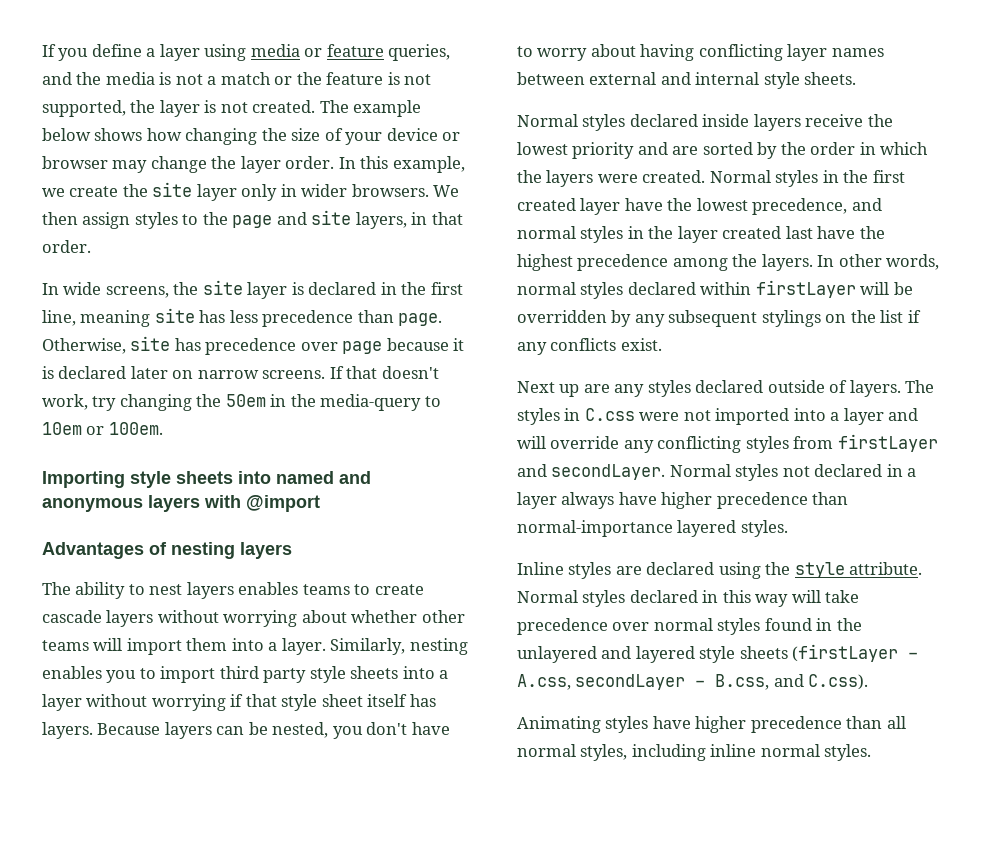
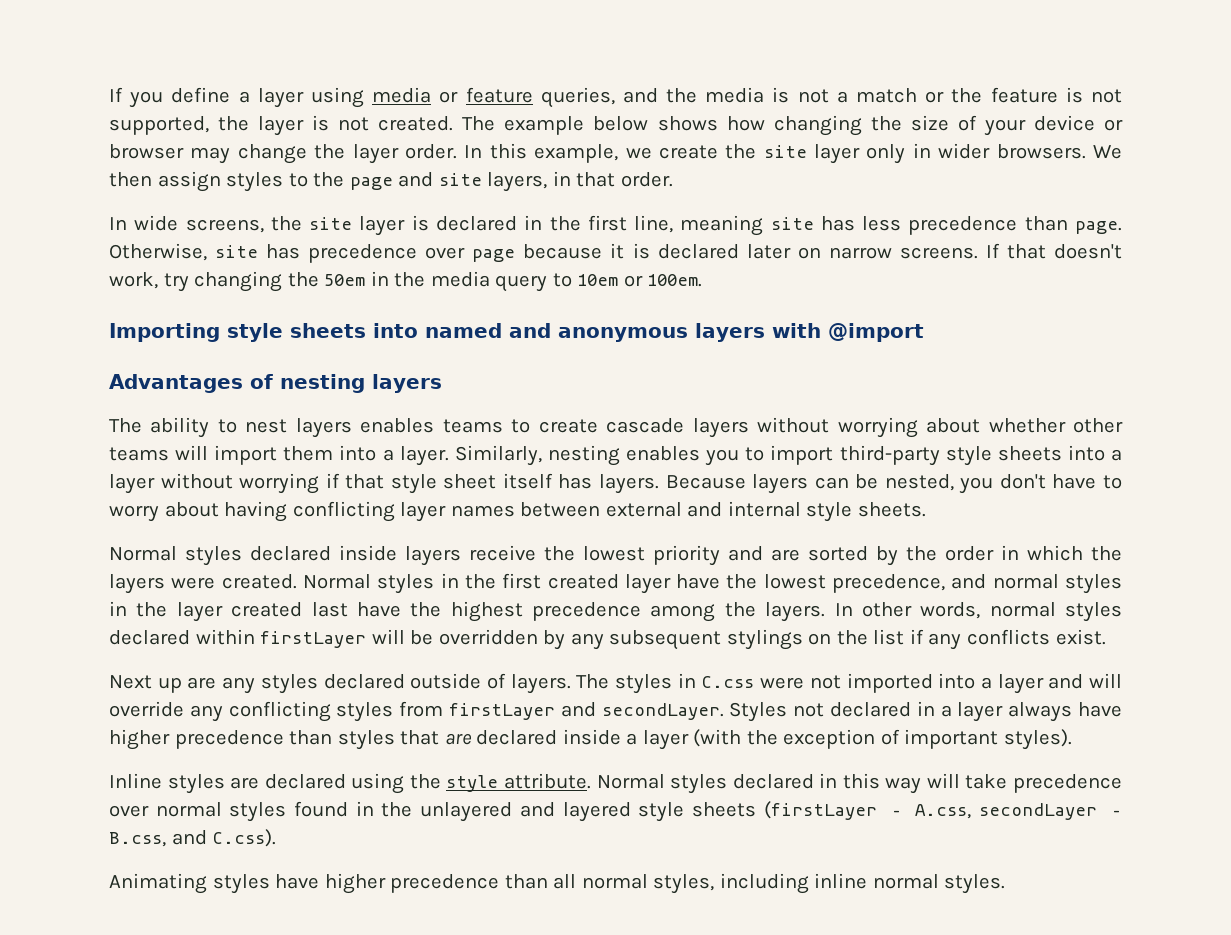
[320,394,422,411] media-query -> [430,271,548,292] media query
[219,666,307,683] third party -> [839,445,940,466] third-party
[669,464,779,481] Normal styles -> [729,702,788,722] Styles
[517,520,788,537] normal-importance layered styles. -> [337,729,1073,750] styles that are declared inside a layer (with the exception of important styles).

